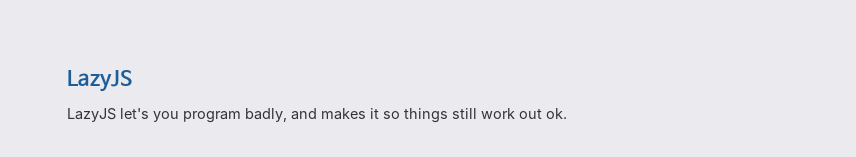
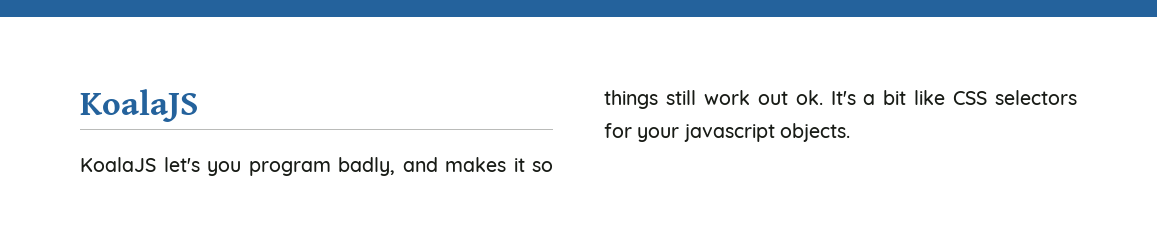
[67,70,132,92] [67,108,116,122] LazyJS // LazyJS -> [80,89,198,122] [80,157,156,172] KoalaJS // KoalaJS
(567, 113) none -> [830,90,1077,105] [604,123,850,142] It's a bit like CSS selectors for your javascript objects.

